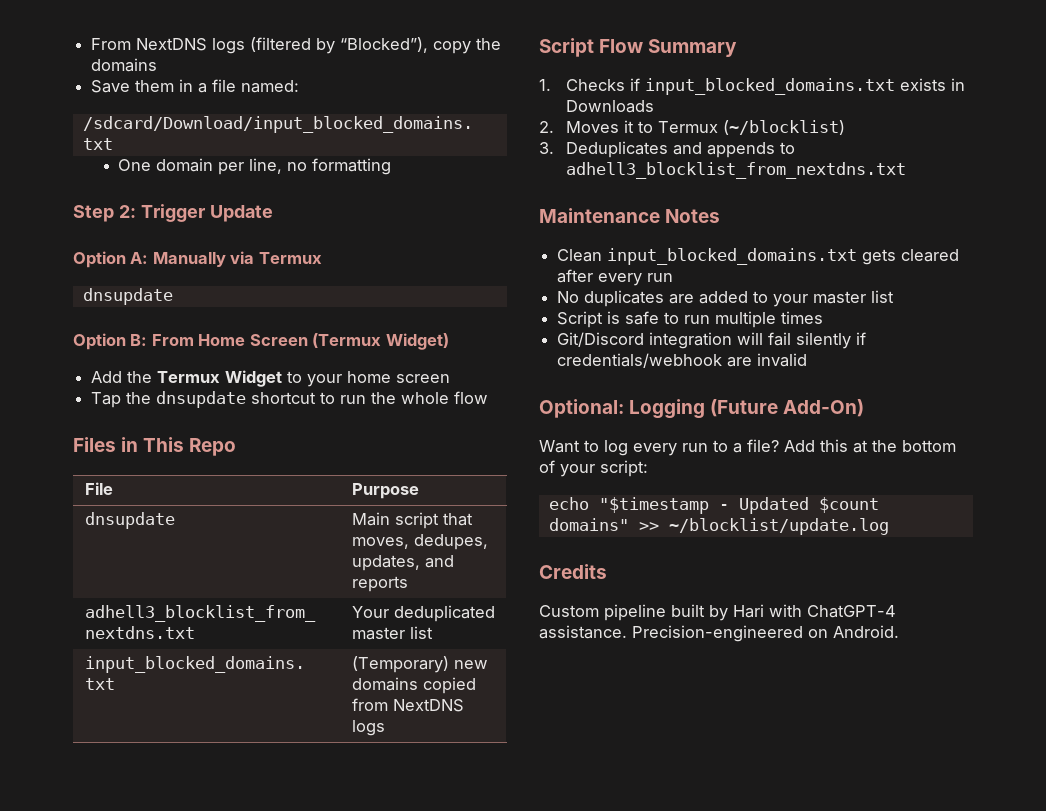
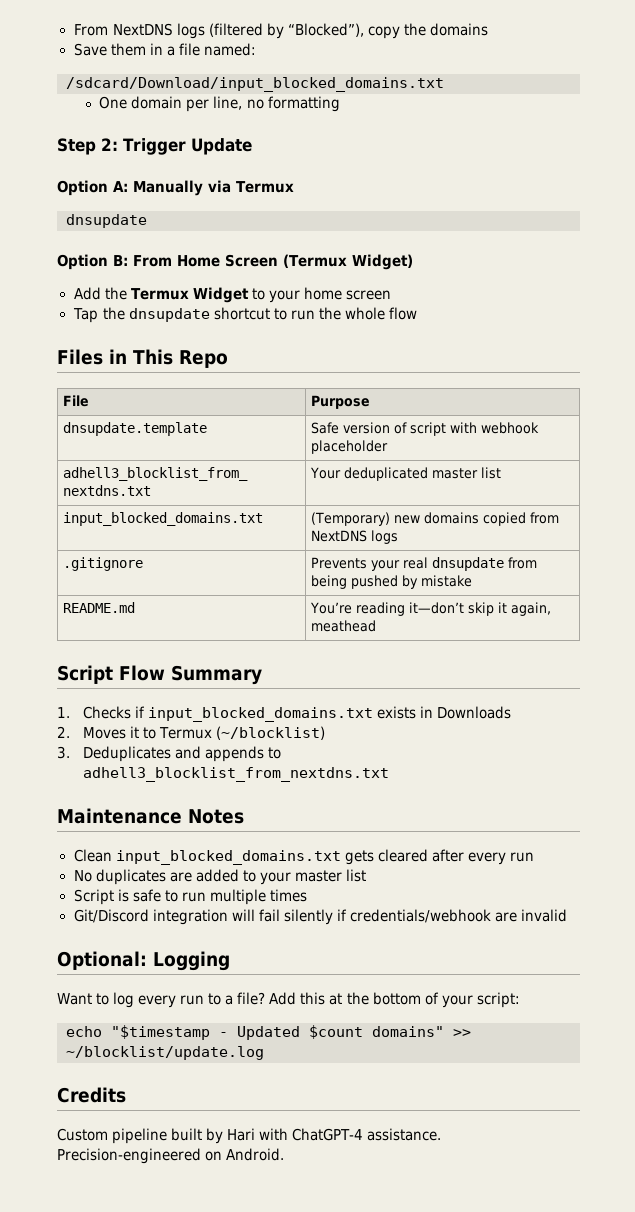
[84,512,175,529] [351,512,473,529] [351,534,488,550] [351,555,454,571] [351,576,408,592] dnsupdate | Main script that moves, dedupes, updates, and reports -> [63,422,208,436] [311,422,540,436] [311,440,389,454] dnsupdate.template | Safe version of script with webhook placeholder
(385, 728) none -> [63,557,144,571] [311,557,538,571] [311,575,473,589] [63,602,136,613] [310,602,552,616] [311,620,377,632] // .gitignore | Prevents your real dnsupdate from being pushed by mistake // README.md | You’re reading it—don’t skip it again, meathead
[710,399,865,417] (Future Add-On) -> (230, 961) none

